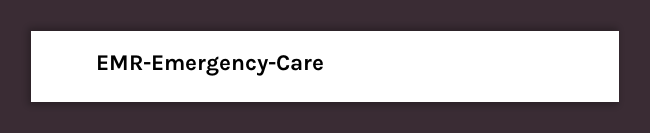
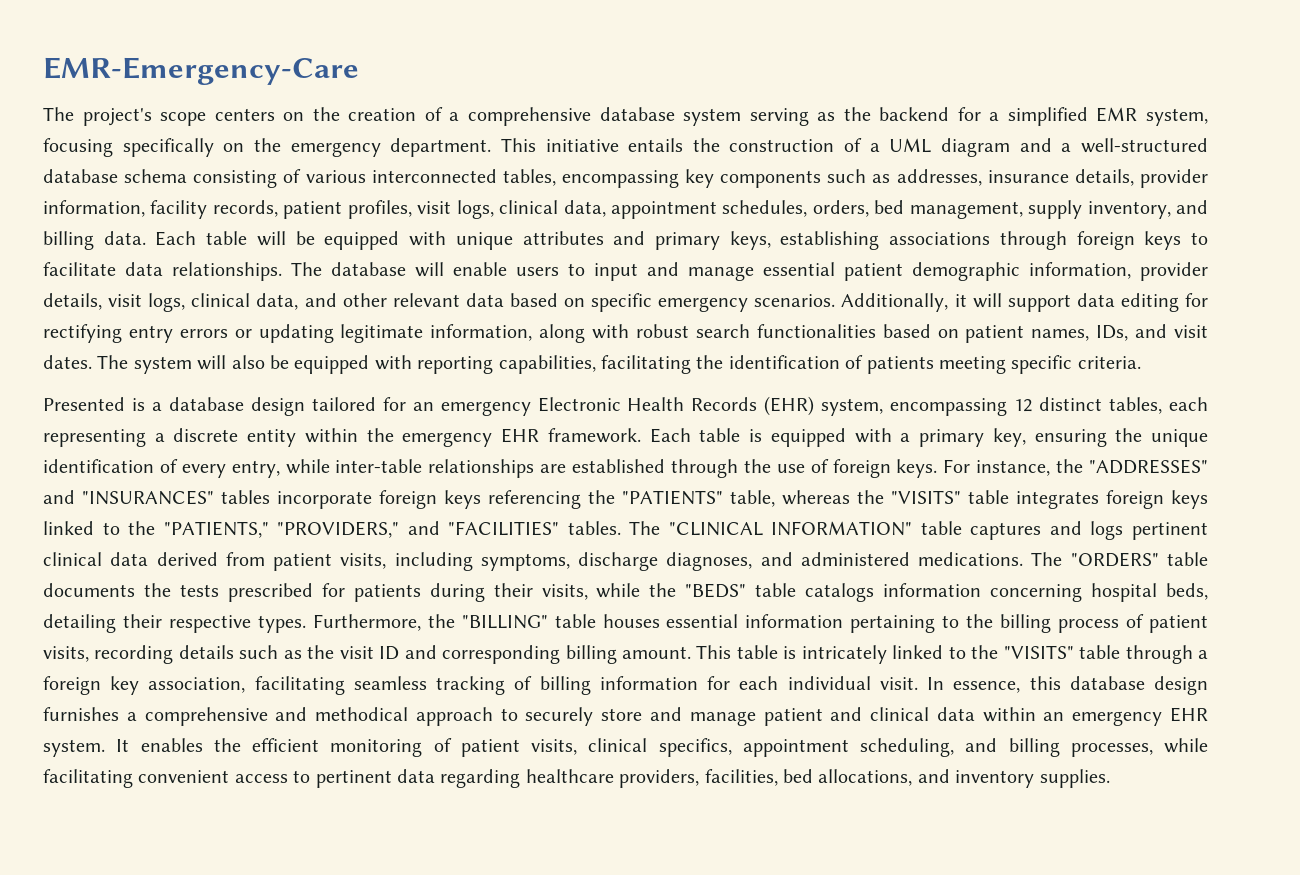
(324, 65) none -> [43,107,1208,126] [43,138,1208,157] [43,169,1208,188] [43,200,1208,219] [43,231,1208,250] [43,262,1208,281] [43,293,1208,312] [43,324,1209,343] [43,355,1141,374] [43,396,1208,416] [43,428,1208,447] [43,459,1209,478] [43,490,1208,509] [43,521,1208,540] [43,552,1208,571] [43,583,1209,602] [43,614,1209,633] [43,645,1209,664] [43,676,1209,695] [43,707,1209,726] [43,738,1208,757] [43,769,1110,788] // The project's scope centers on the creation of a comprehensive database system serving as the backend for a simplified EMR system, focusing specifically on the emergency department. This initiative entails the construction of a UML diagram and a well-structured database schema consisting of various interconnected tables, encompassing key components such as addresses, insurance details, provider information, facility records, patient profiles, visit logs, clinical data, appointment schedules, orders, bed management, supply inventory, and billing data. Each table will be equipped with unique attributes and primary keys, establishing associations through foreign keys to facilitate data relationships. The database will enable users to input and manage essential patient demographic information, provider details, visit logs, clinical data, and other relevant data based on specific emergency scenarios. Additionally, it will support data editing for rectifying entry errors or updating legitimate information, along with robust search functionalities based on patient names, IDs, and visit dates. The system will also be equipped with reporting capabilities, facilitating the identification of patients meeting specific criteria. // Presented is a database design tailored for an emergency Electronic Health Records (EHR) system, encompassing 12 distinct tables, each representing a discrete entity within the emergency EHR framework. Each table is equipped with a primary key, ensuring the unique identification of every entry, while inter-table relationships are established through the use of foreign keys. For instance, the "ADDRESSES" and "INSURANCES" tables incorporate foreign keys referencing the "PATIENTS" table, whereas the "VISITS" table integrates foreign keys linked to the "PATIENTS," "PROVIDERS," and "FACILITIES" tables. The "CLINICAL INFORMATION" table captures and logs pertinent clinical data derived from patient visits, including symptoms, discharge diagnoses, and administered medications. The "ORDERS" table documents the tests prescribed for patients during their visits, while the "BEDS" table catalogs information concerning hospital beds, detailing their respective types. Furthermore, the "BILLING" table houses essential information pertaining to the billing process of patient visits, recording details such as the visit ID and corresponding billing amount. This table is intricately linked to the "VISITS" table through a foreign key association, facilitating seamless tracking of billing information for each individual visit. In essence, this database design furnishes a comprehensive and methodical approach to securely store and manage patient and clinical data within an emergency EHR system. It enables the efficient monitoring of patient visits, clinical specifics, appointment scheduling, and billing processes, while facilitating convenient access to pertinent data regarding healthcare providers, facilities, bed allocations, and inventory supplies.

